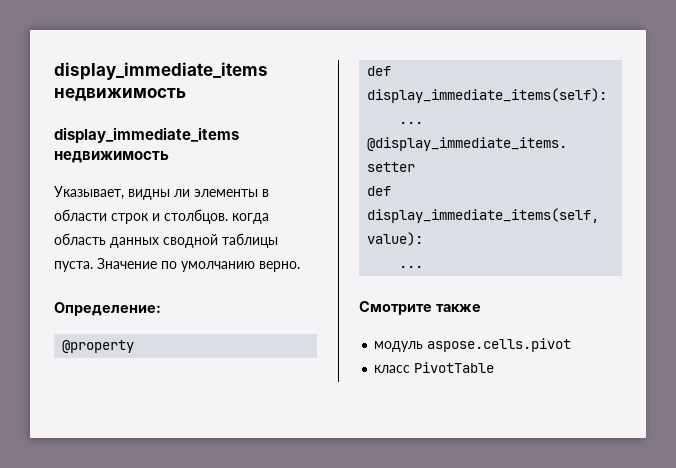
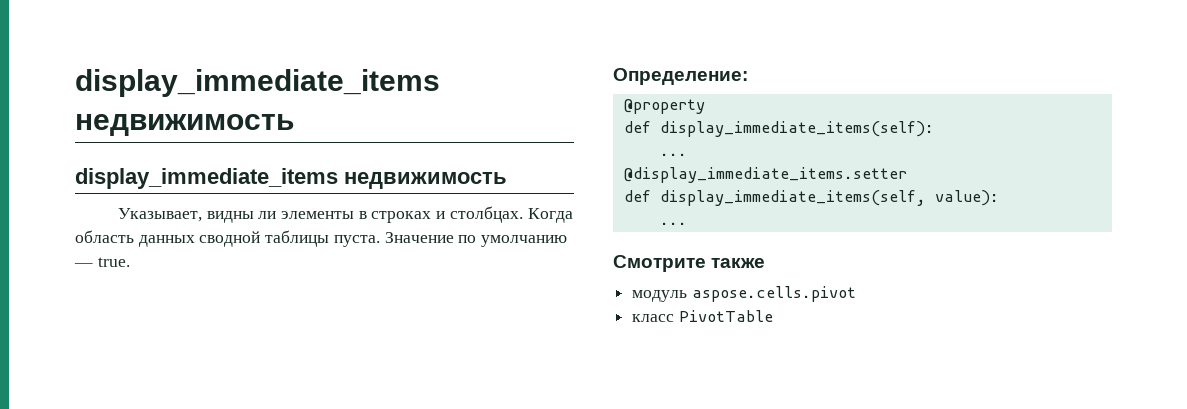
[54,209,269,224] области строк и столбцов. когда -> [371,206,573,223] строках и столбцах. Когда
[259,261,300,272] верно. -> [74,257,130,267] — true.

